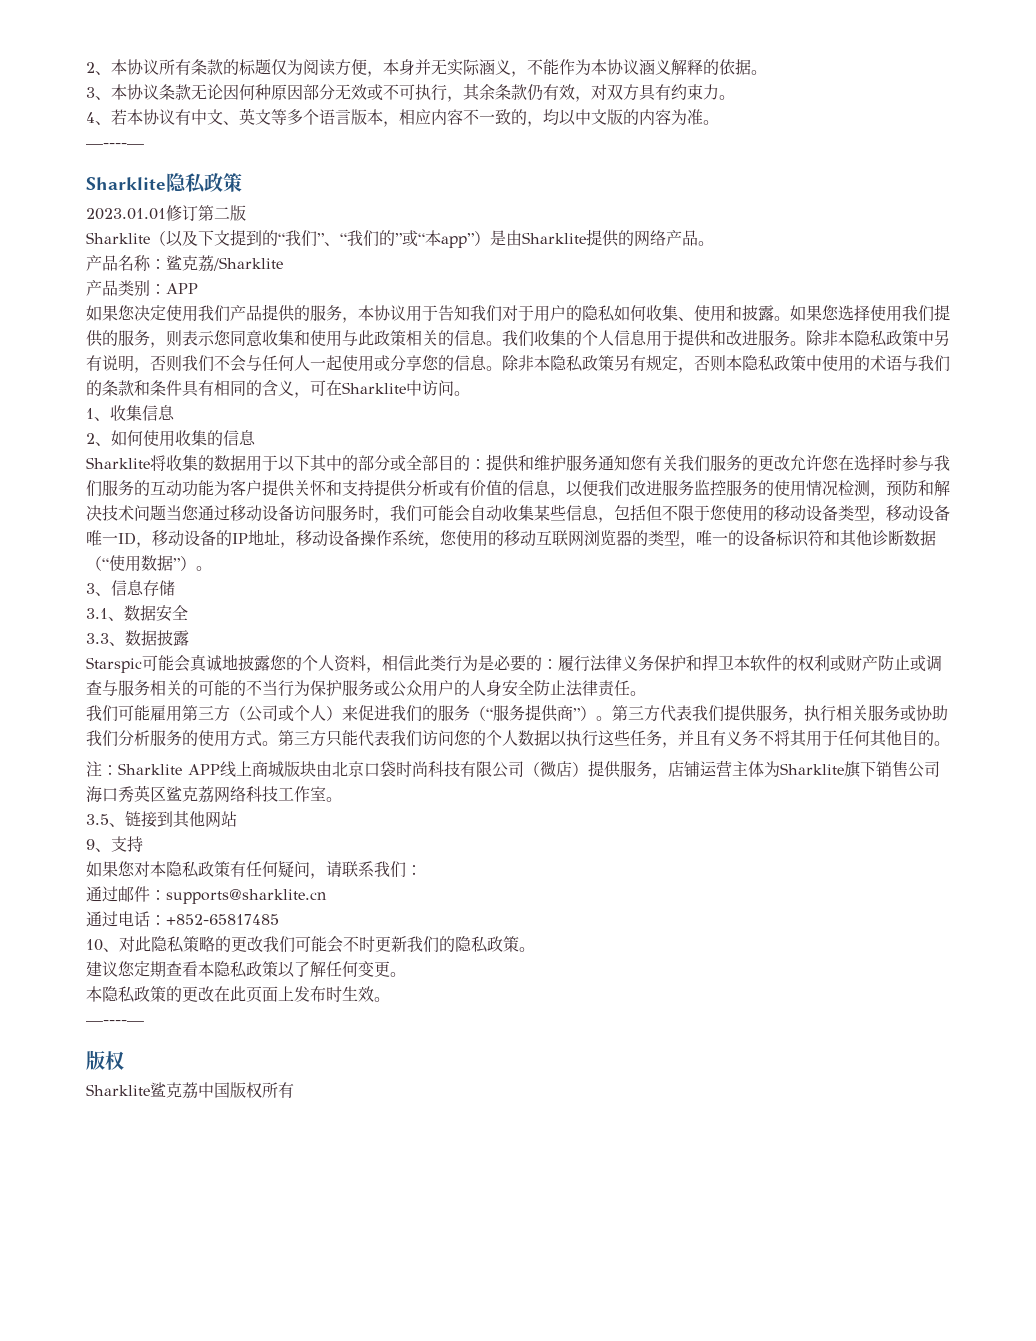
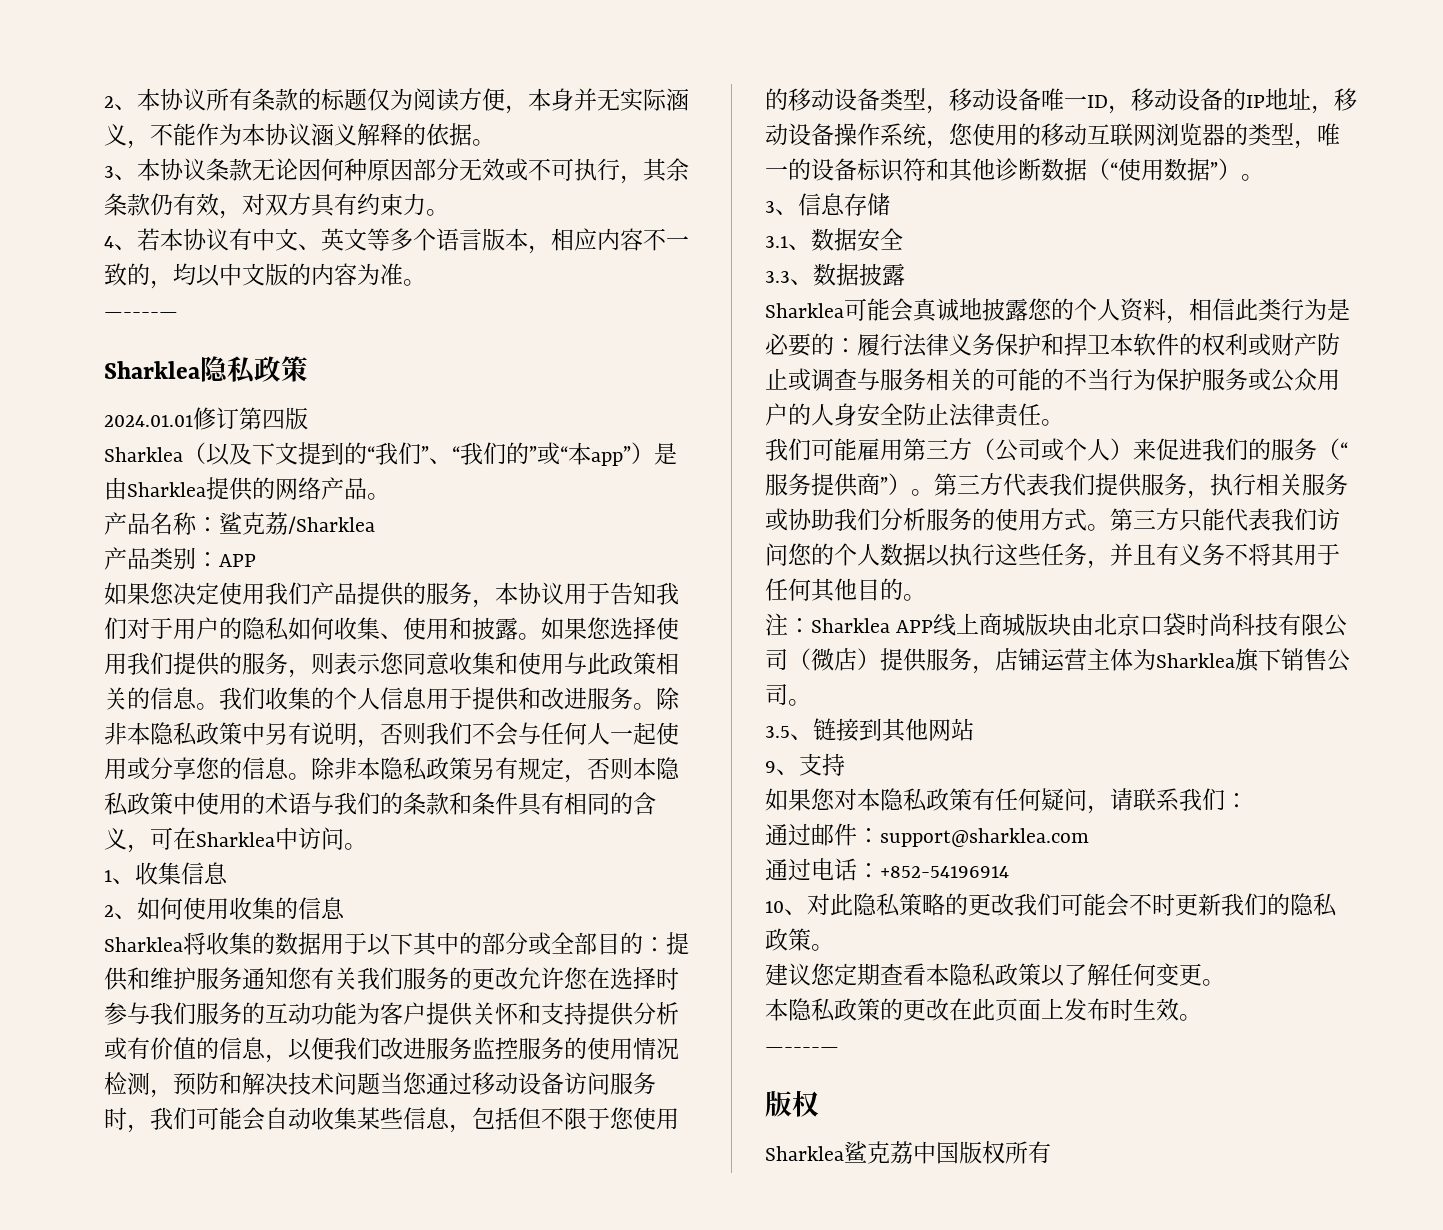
[86,177,166,190] Sharklite -> [104,361,200,379] Sharklea
[86,205,230,221] 2023.01.01修订第二 -> [104,407,285,430] 2024.01.01修订第四
[86,232,150,244] Sharklite -> [104,447,183,462] Sharklea
[522,232,586,244] Sharklite -> [127,482,206,497] Sharklea
[213,257,283,271] /Sharklite -> [288,516,375,534] /Sharklea
[342,382,406,394] Sharklite -> [196,832,275,847] Sharklea
[86,457,150,469] Sharklite -> [104,937,183,952] Sharklea
[86,657,142,673] Starspic -> [765,303,844,318] Sharklea
[118,763,182,775] Sharklite -> [811,618,890,633] Sharklea
[780,763,844,775] Sharklite -> [1156,653,1235,668] Sharklea
[86,785,326,803] 海口秀英区鲨克荔网络科技工作室 -> (788, 694) none
[166,889,327,904] supports@sharklite.cn -> [880,828,1089,847] support@sharklea.com
[166,914,279,925] +852-65817485 -> [880,866,1009,878] +852-54196914
[86,1084,150,1096] Sharklite -> [765,1146,844,1161] Sharklea

